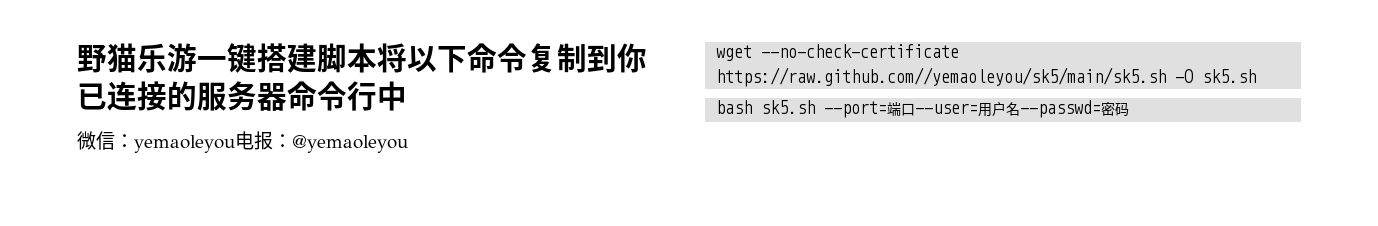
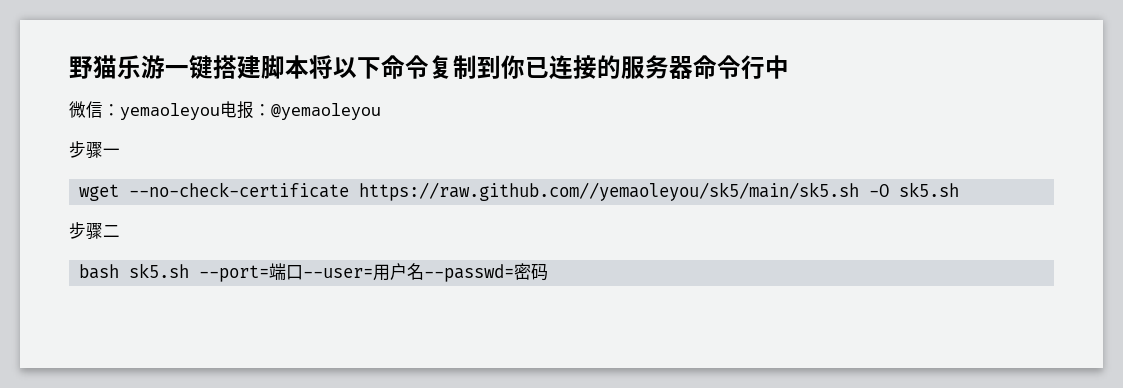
(408, 144) none -> [69,141,120,158] // 步骤一
(1257, 76) none -> [69,222,120,239] // 步骤二

